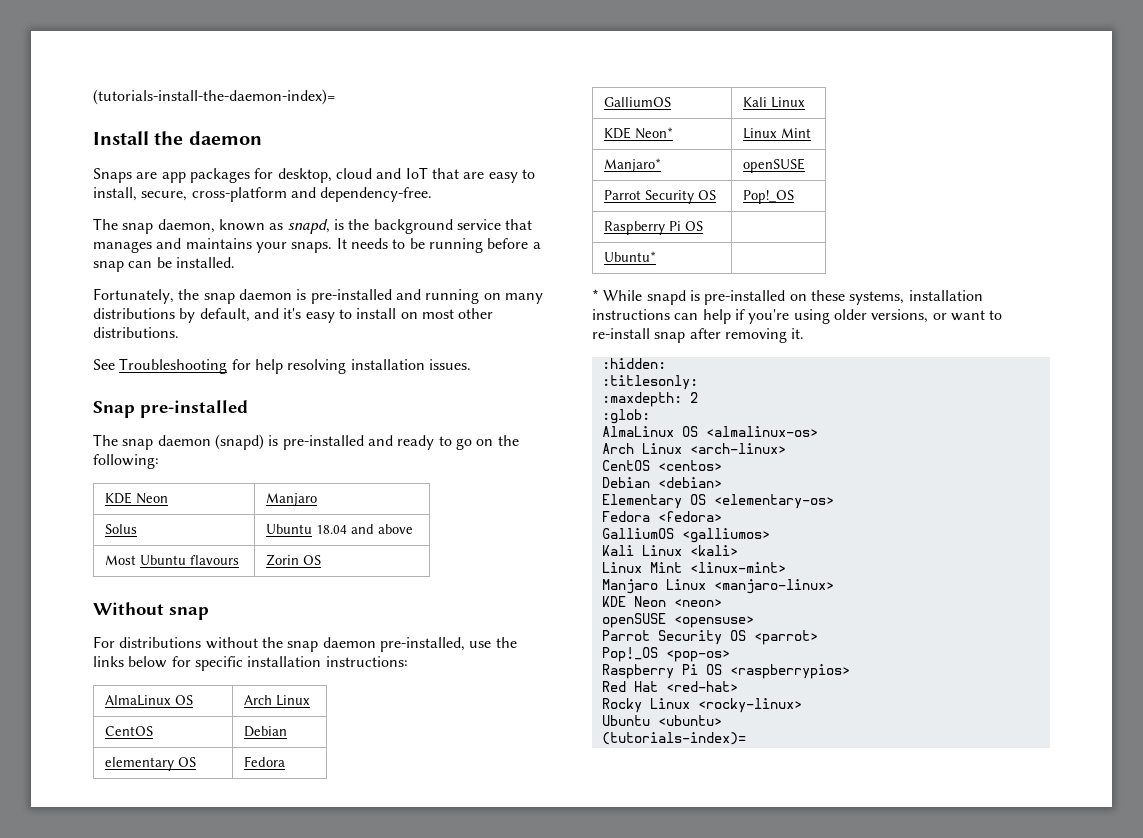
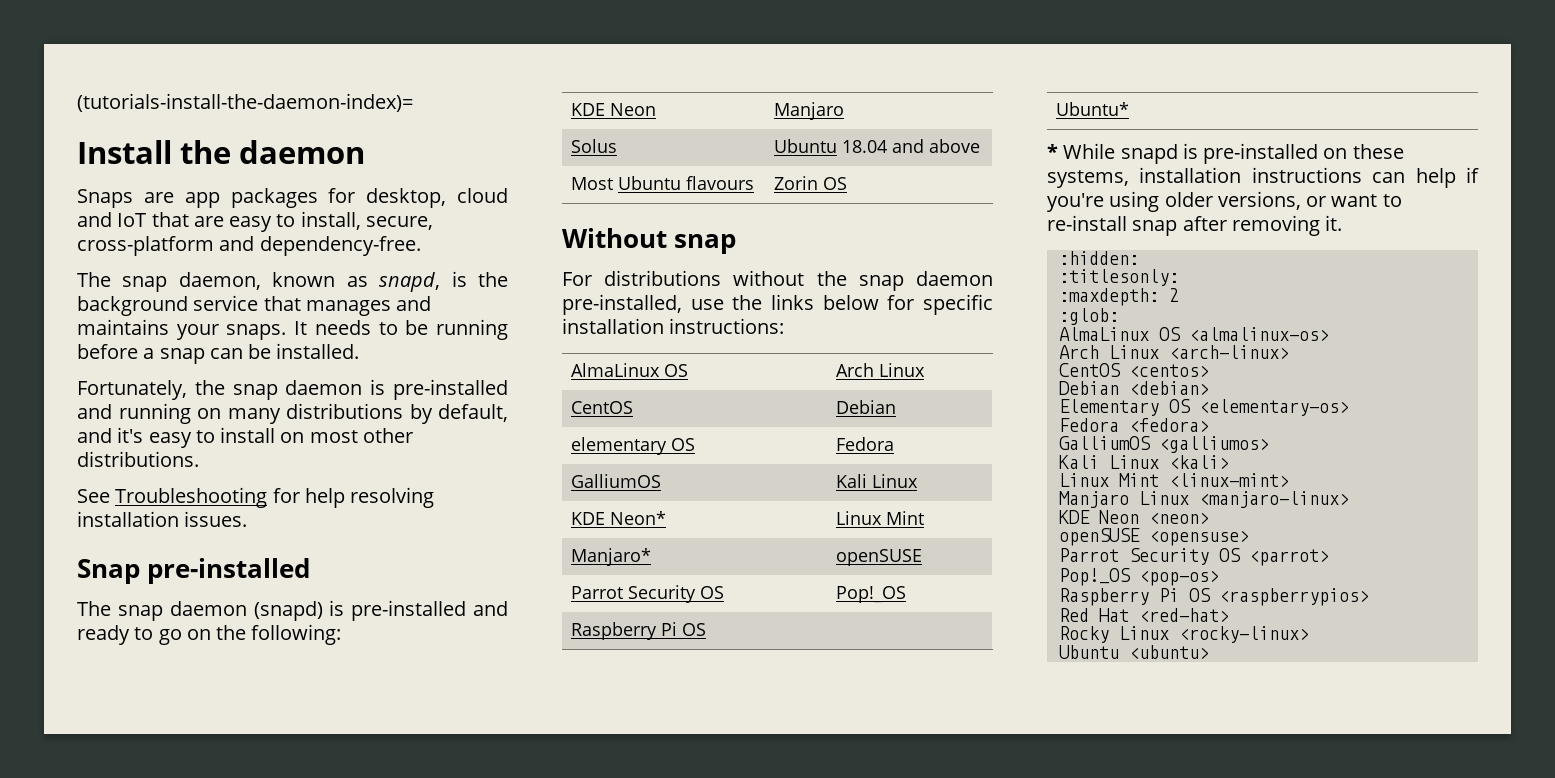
[601,732,746,745] // (tutorials-index)= -> (1209, 652) none

